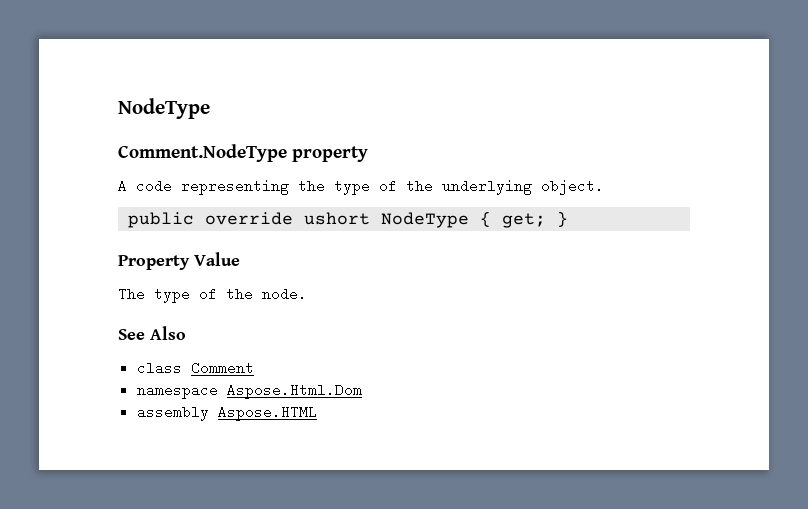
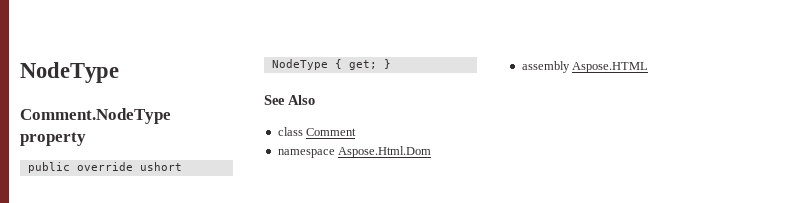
[118,179,604,195] // A code representing the type of the underlying object. -> (86, 139) none
[118,252,240,270] [118,287,307,303] // Property Value // The type of the node. -> (391, 64) none

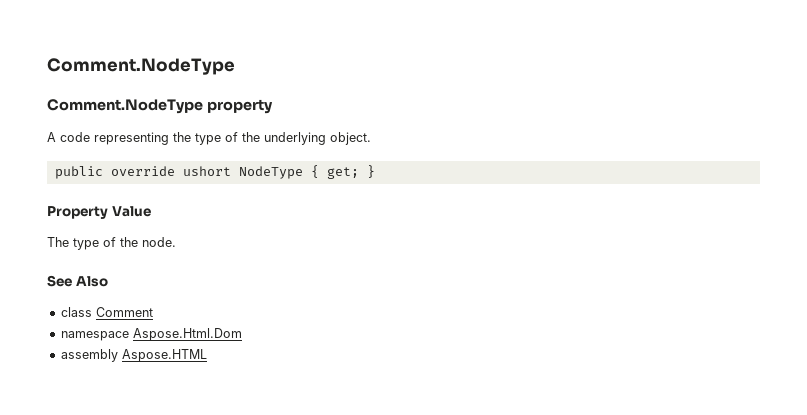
[20,62,119,83] NodeType -> [47,58,235,75] Comment.NodeType
(86, 139) none -> [47,132,371,145] // A code representing the type of the underlying object.
(391, 64) none -> [47,206,151,219] [47,237,176,250] // Property Value // The type of the node.

